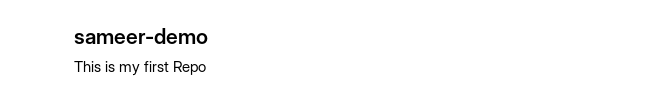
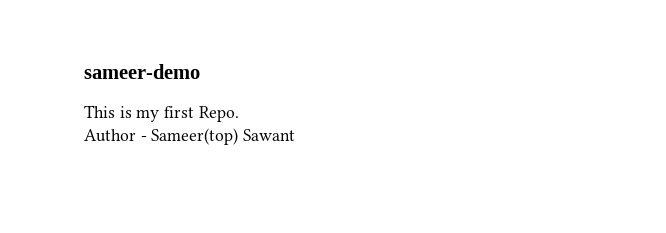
[173,61,207,75] Repo -> [198,106,239,122] [84,128,296,145] Repo. // Author - Sameer(top) Sawant

